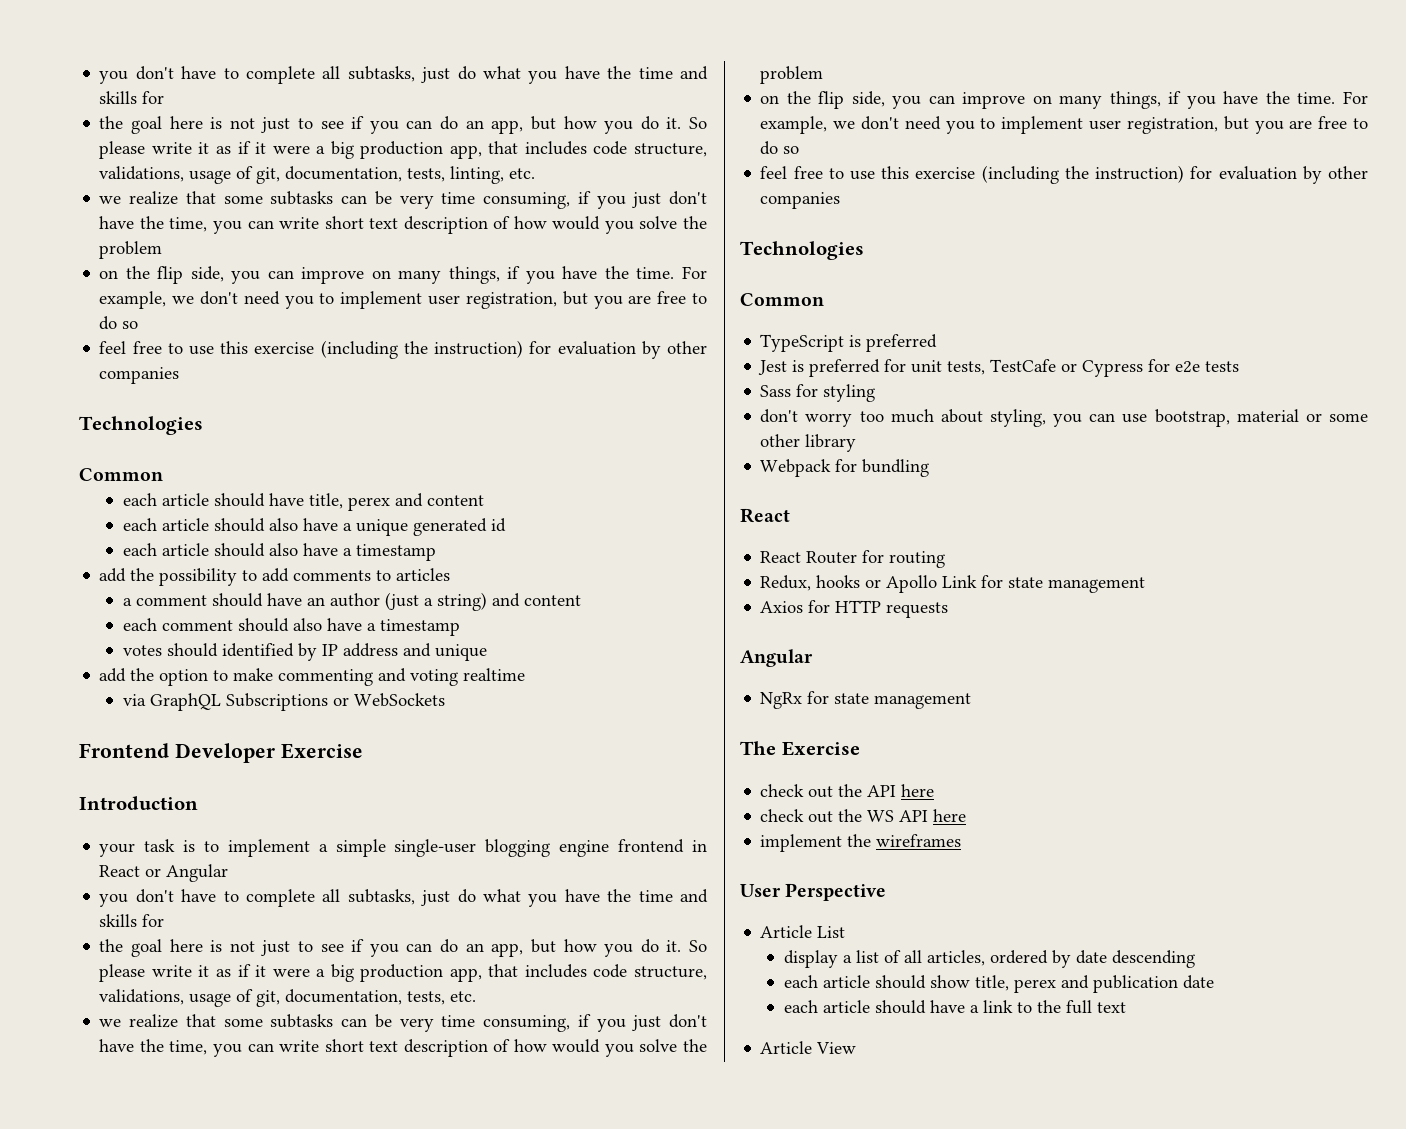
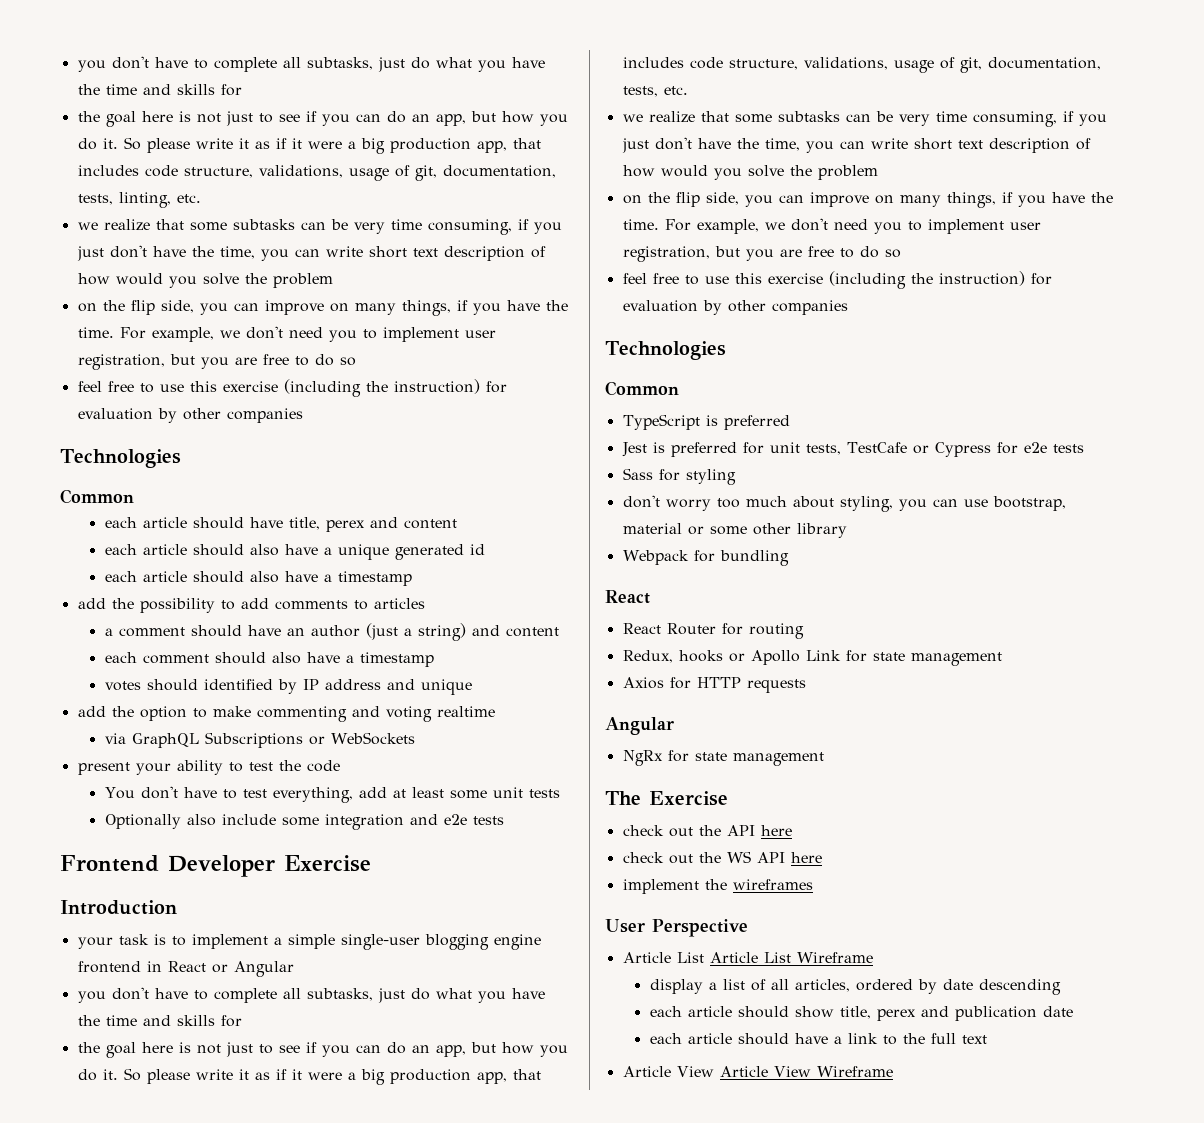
(446, 700) none -> [77,760,340,775] [104,786,560,803] [104,814,504,830] // present your ability to test the code // You don't have to test everything, add at least some unit tests // Optionally also include some integration and e2e tests
(846, 932) none -> [709,952,873,963] Article List Wireframe
(857, 1048) none -> [719,1066,893,1077] Article View Wireframe

